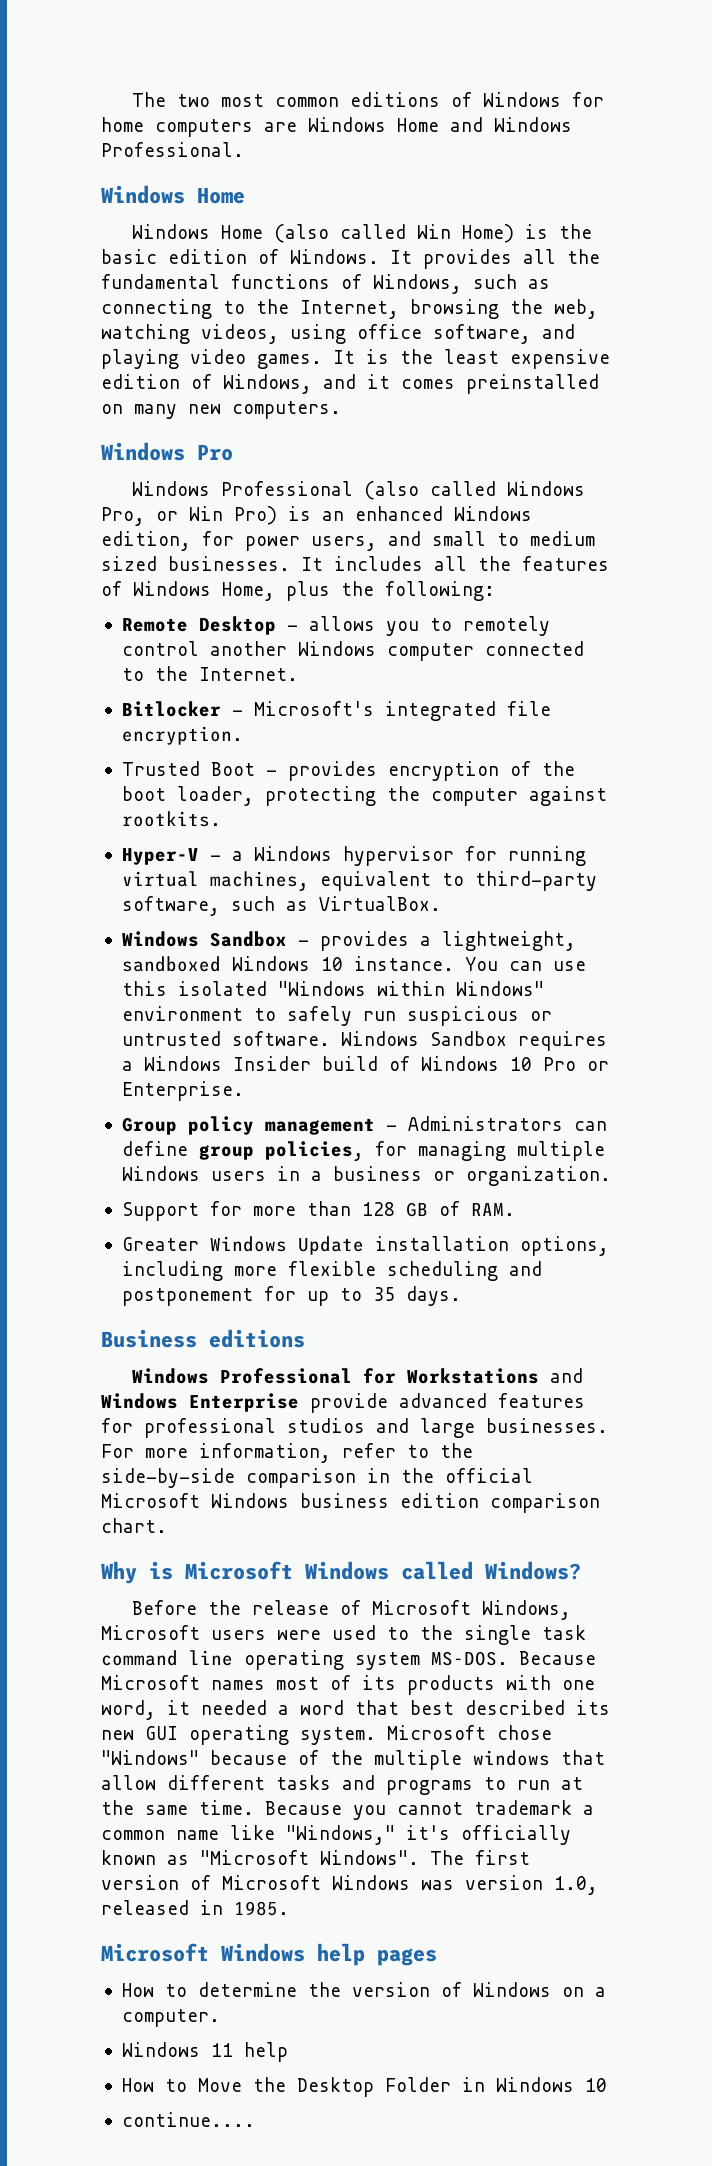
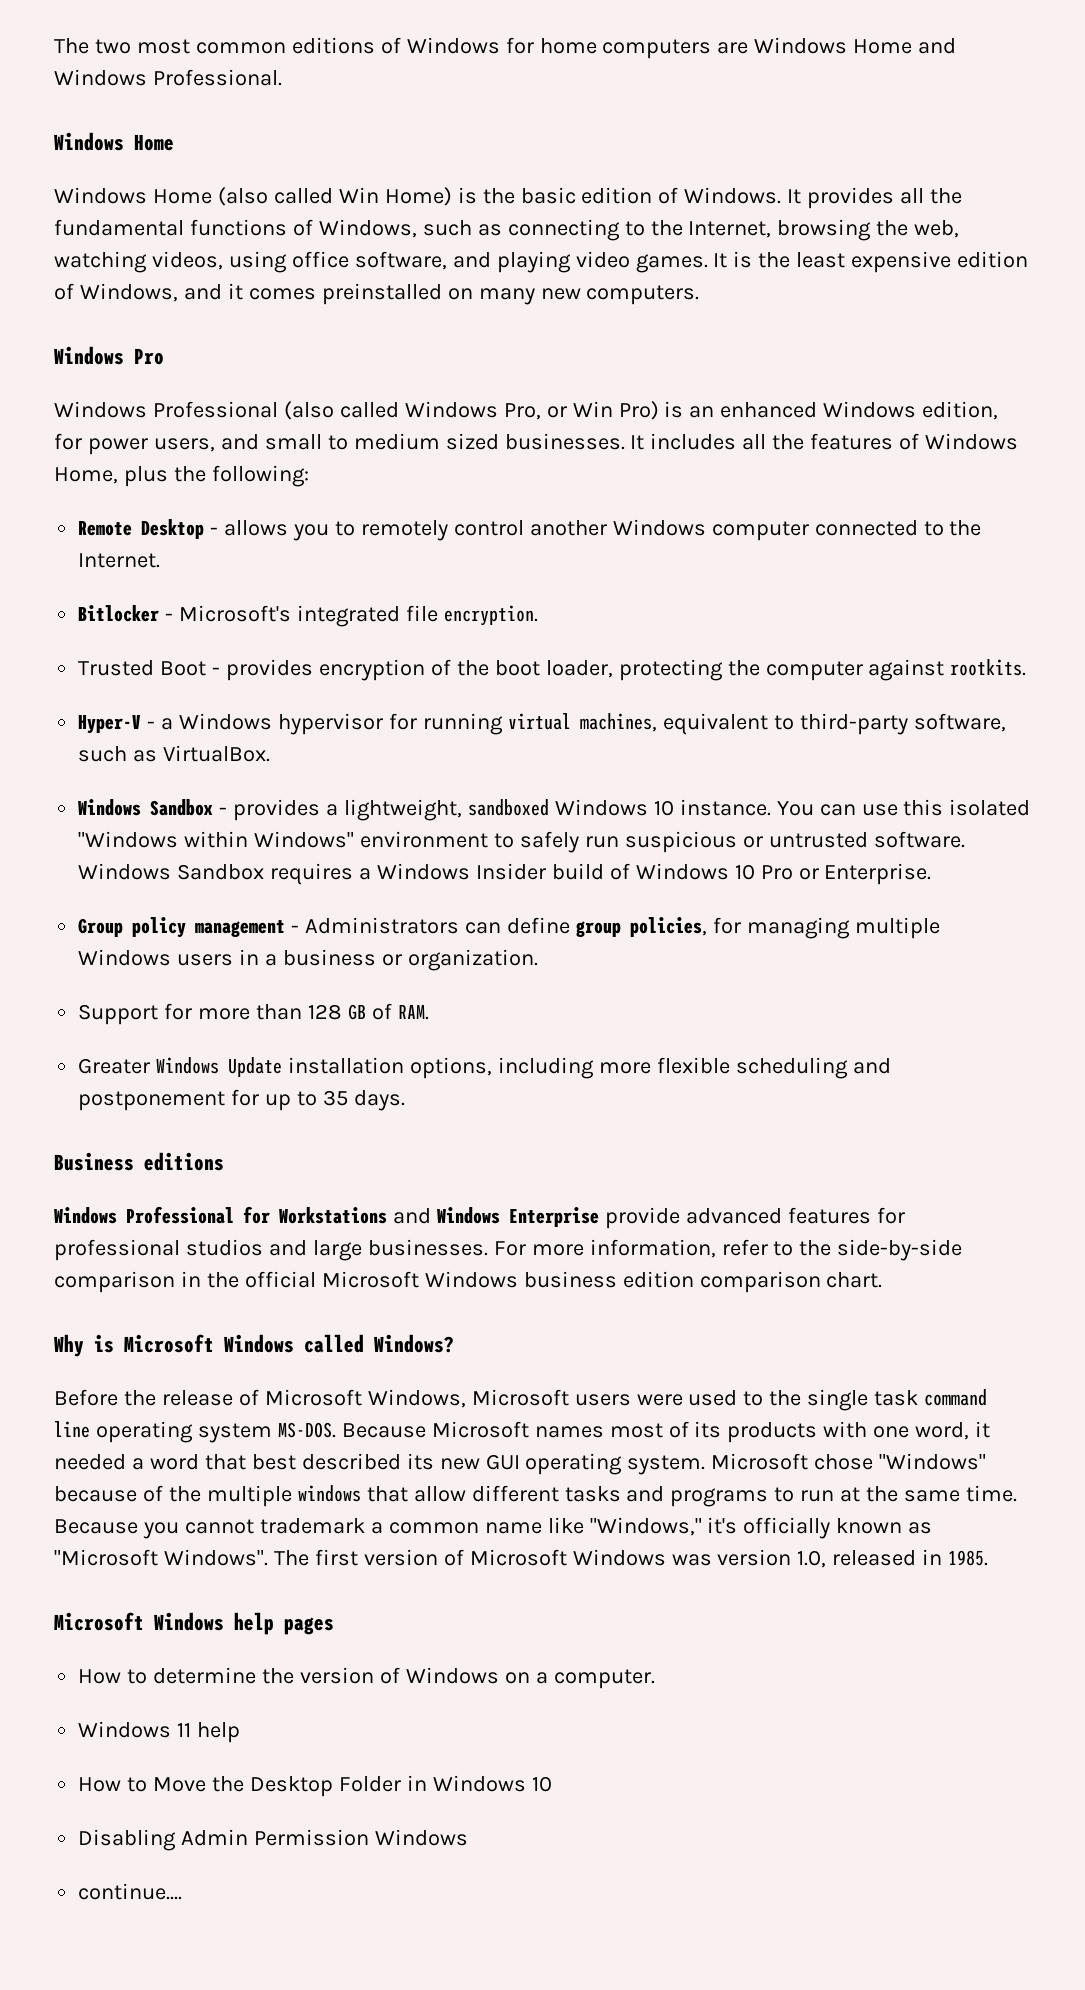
(607, 2085) none -> [78,1829,469,1851] // Disabling Admin Permission Windows

